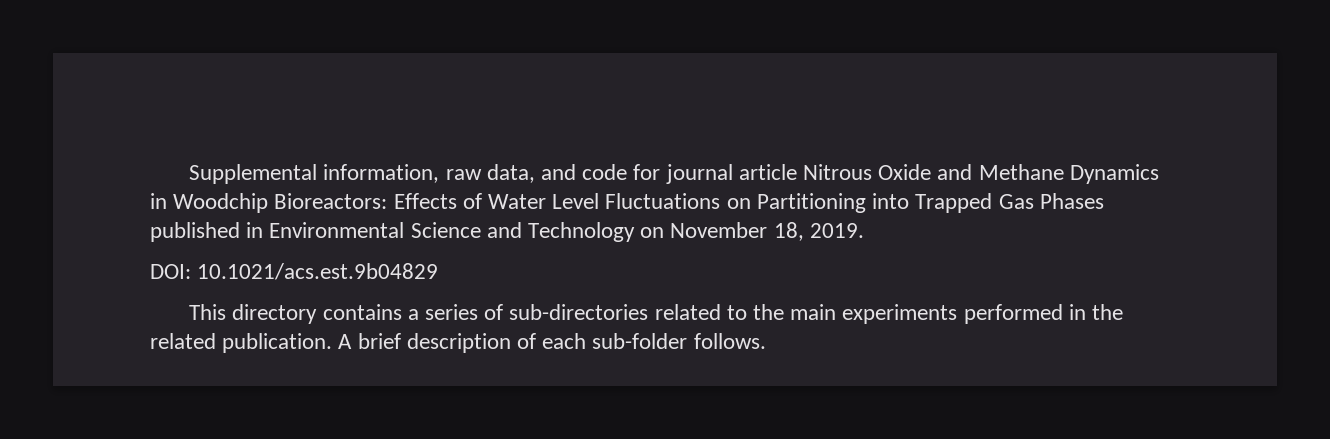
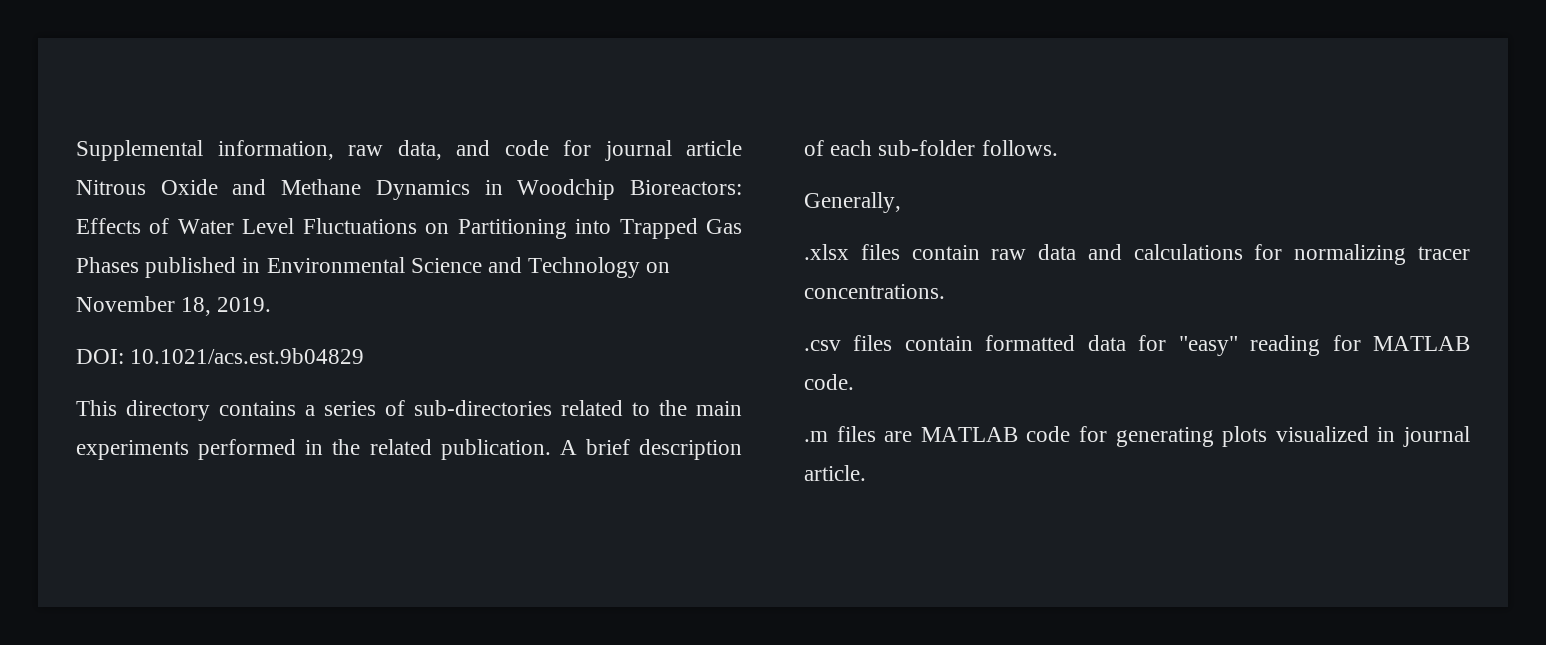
(766, 341) none -> [804,192,901,213] [804,244,1470,265] [804,284,945,299] [804,335,1470,356] [804,374,854,390] [804,426,1470,447] [804,465,866,481] // Generally, // .xlsx files contain raw data and calculations for normalizing tracer concentrations. // .csv files contain formatted data for "easy" reading for MATLAB code. // .m files are MATLAB code for generating plots visualized in journal article.

